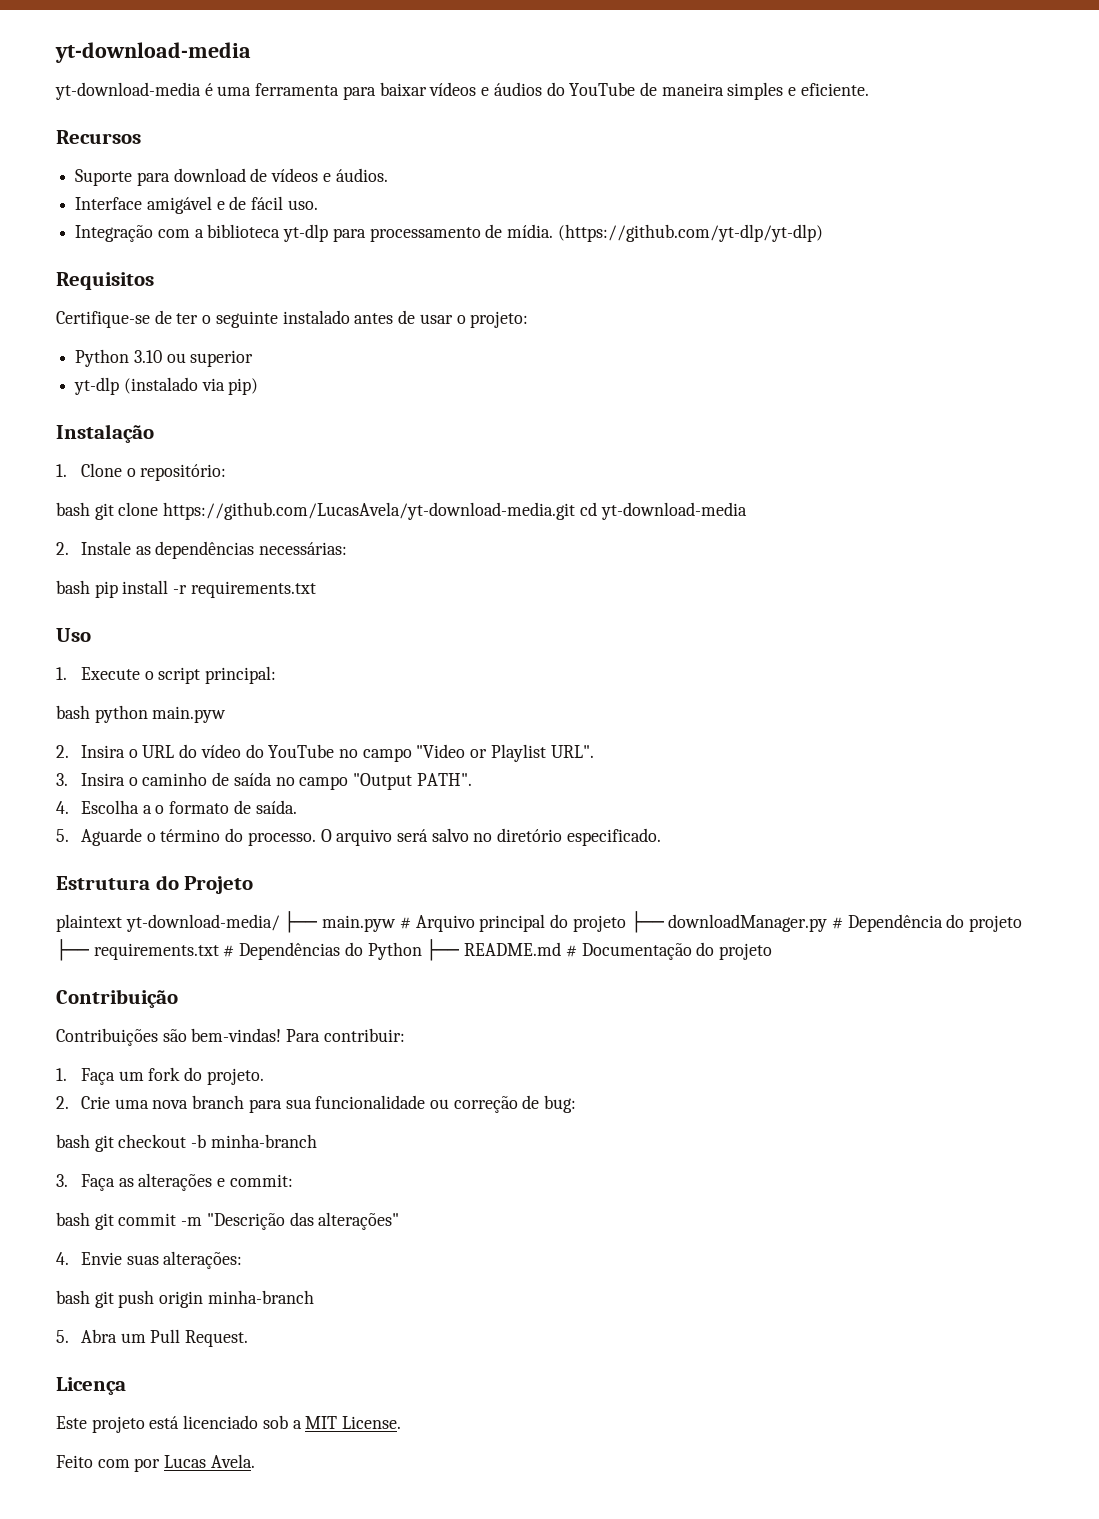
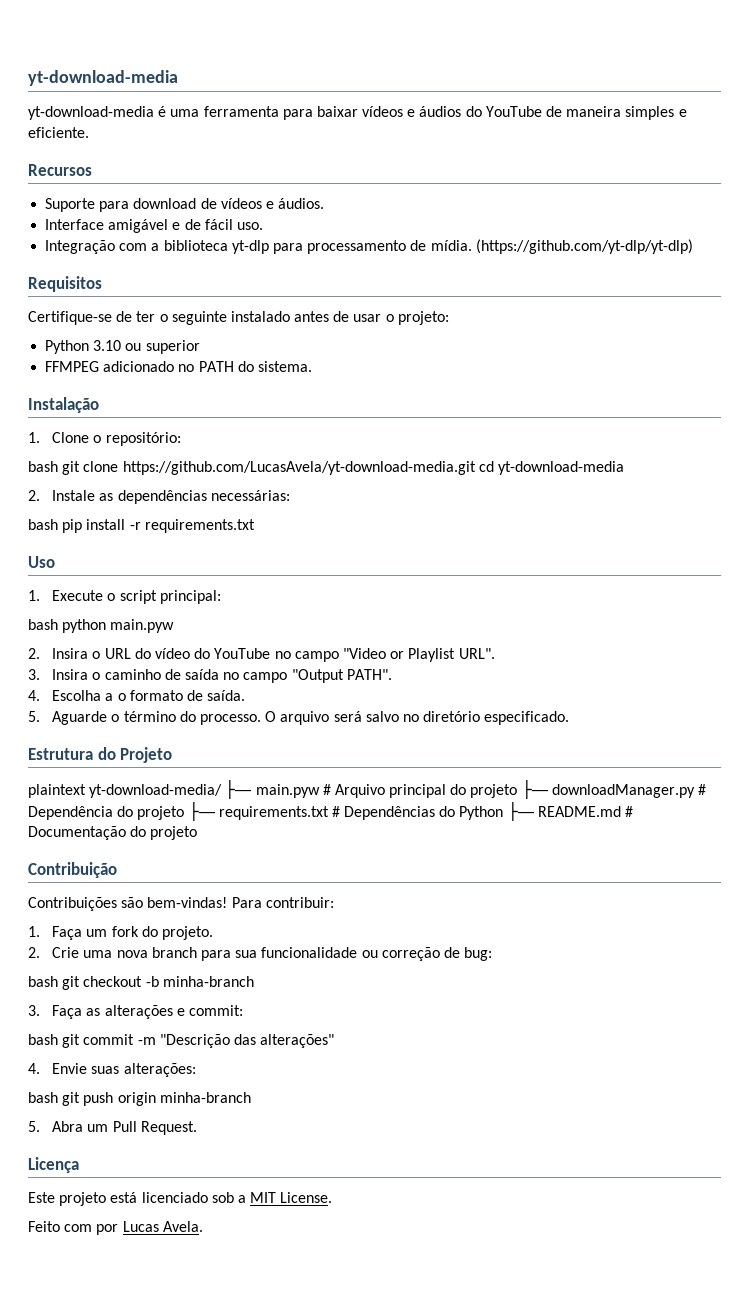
[74,377,259,395] yt-dlp (instalado via pip) -> [45,361,312,372] FFMPEG adicionado no PATH do sistema.

